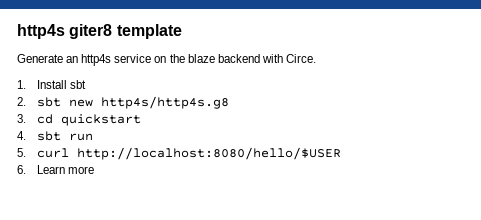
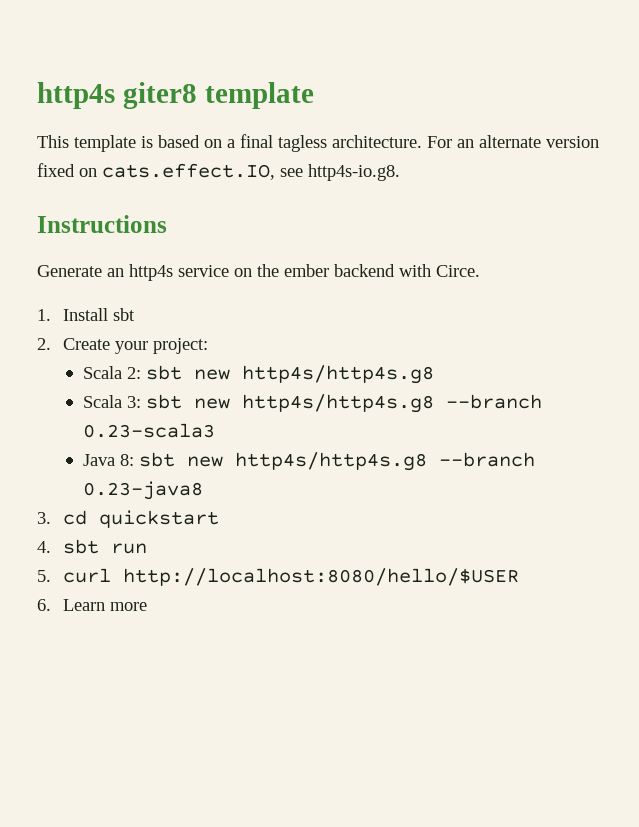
(182, 31) none -> [37,134,599,152] [37,163,400,181] [37,215,167,233] // This template is based on a final tagless architecture. For an alternate version fixed on cats.effect.IO, see http4s-io.g8. // Instructions
[187,54,215,63] blaze -> [284,264,329,277] ember
[36,96,229,109] sbt new http4s/http4s.g8 -> [62,338,208,354] [82,365,434,384] [82,394,542,413] [82,423,215,438] [82,452,535,471] [82,481,203,500] Create your project: // Scala 2: sbt new http4s/http4s.g8 // Scala 3: sbt new http4s/http4s.g8 --branch 0.23-scala3 // Java 8: sbt new http4s/http4s.g8 --branch 0.23-java8

